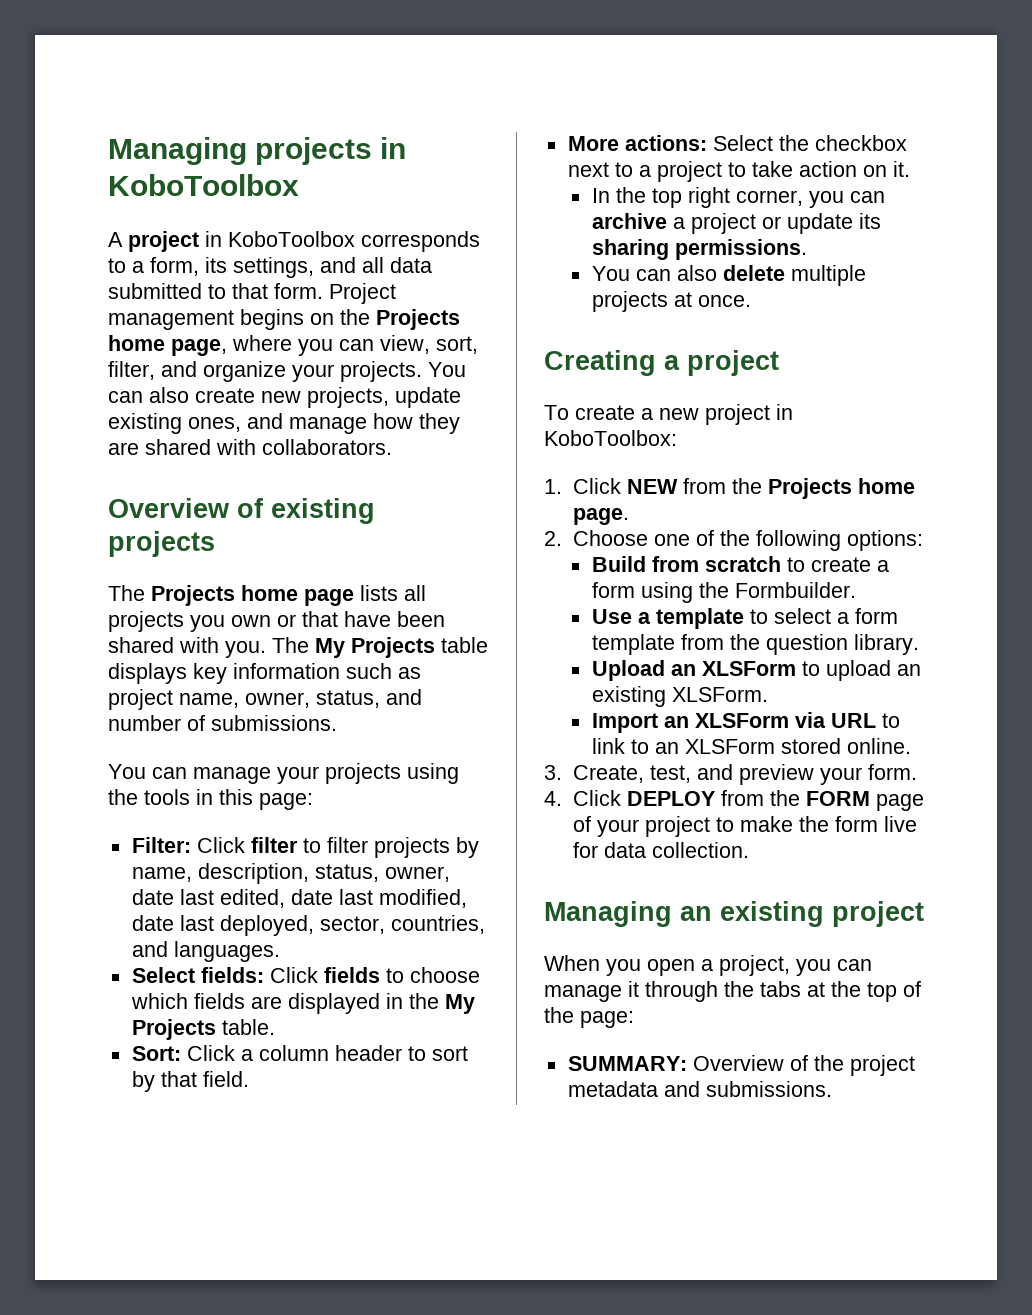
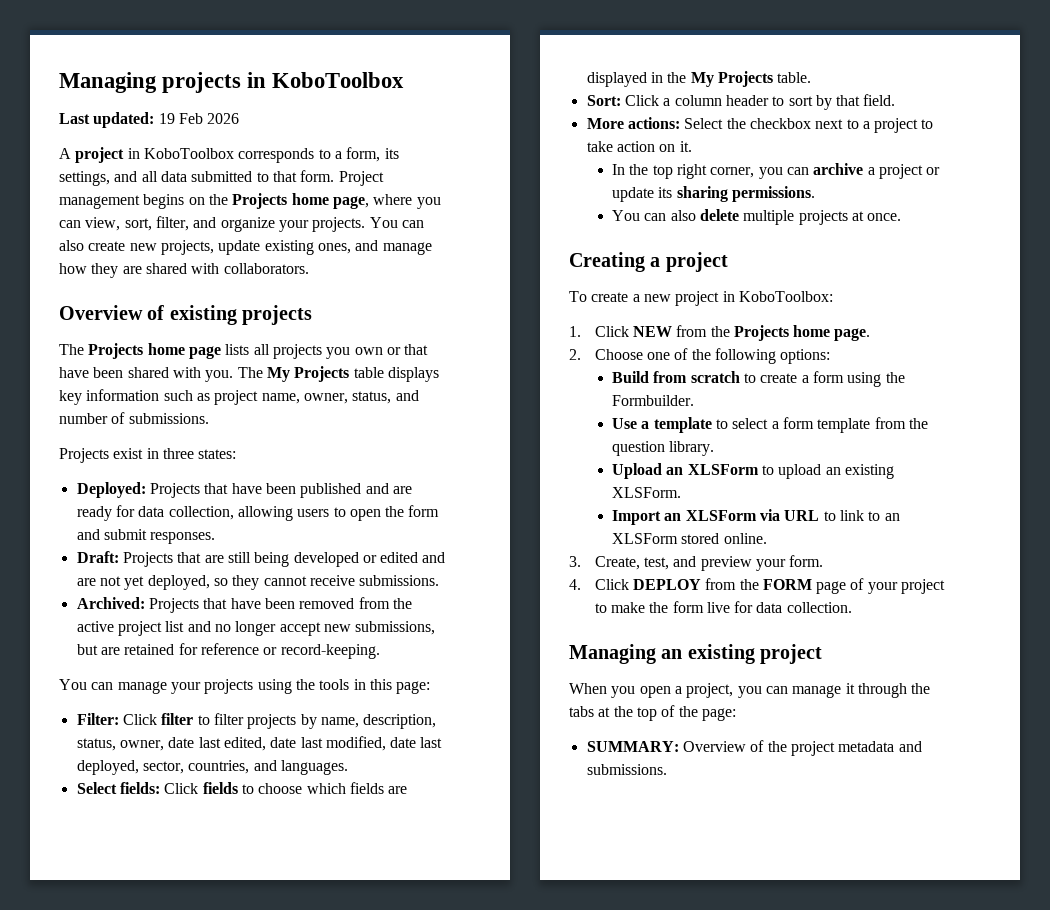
(299, 185) none -> [59,112,240,128] // Last updated: 19 Feb 2026
(337, 723) none -> [59,448,237,463] [76,482,412,498] [76,505,440,521] [76,529,216,544] [76,551,446,567] [76,575,440,590] [76,597,412,613] [76,621,436,636] [76,643,380,659] // Projects exist in three states: // Deployed: Projects that have been published and are ready for data collection, allowing users to open the form and submit responses. // Draft: Projects that are still being developed or edited and are not yet deployed, so they cannot receive submissions. // Archived: Projects that have been removed from the active project list and no longer accept new submissions, but are retained for reference or record-keeping.

